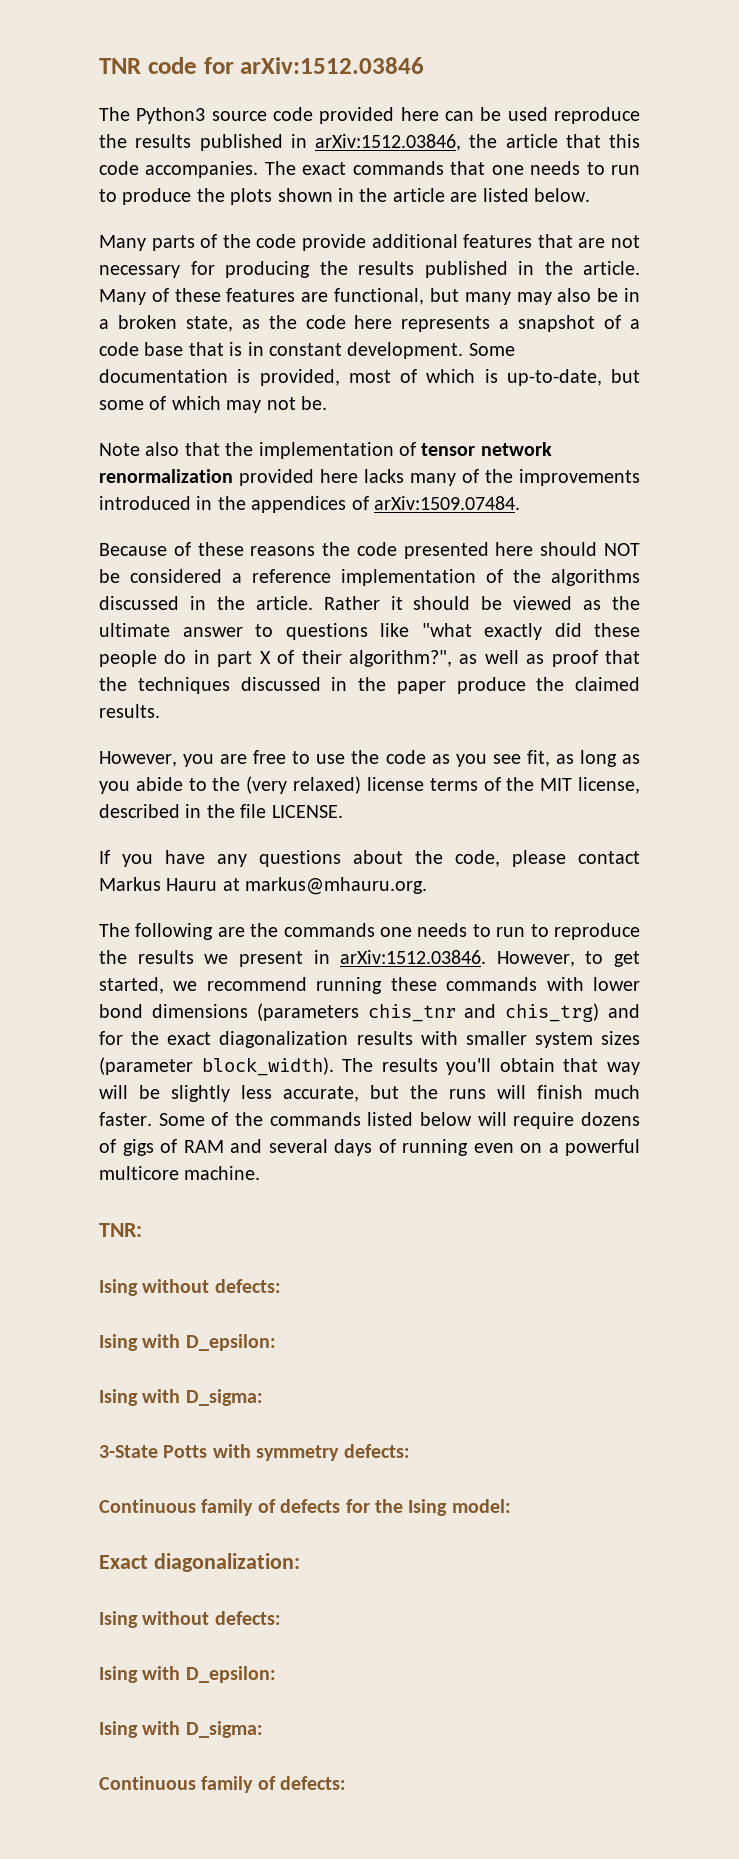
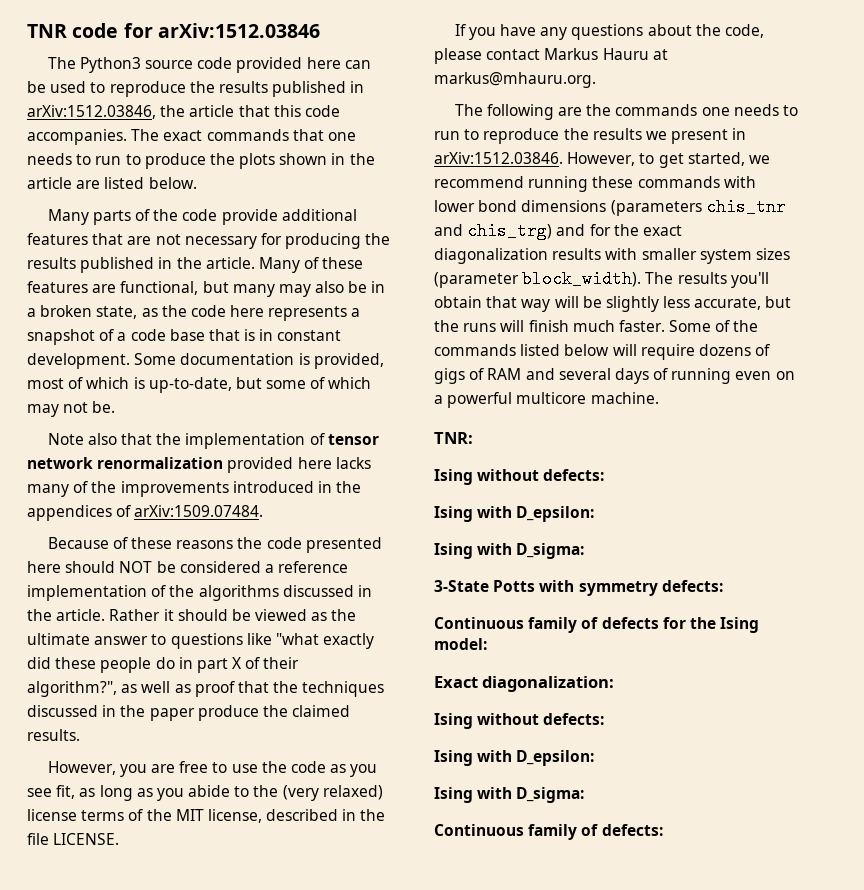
(548, 114) none -> [90,82,106,93] to

